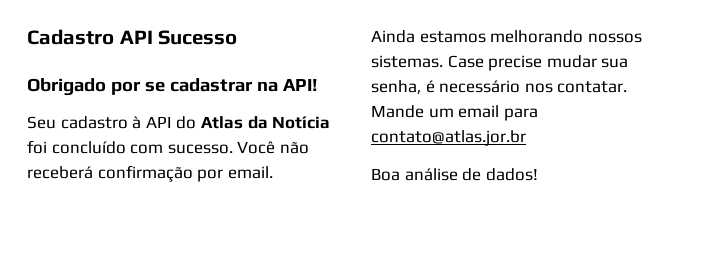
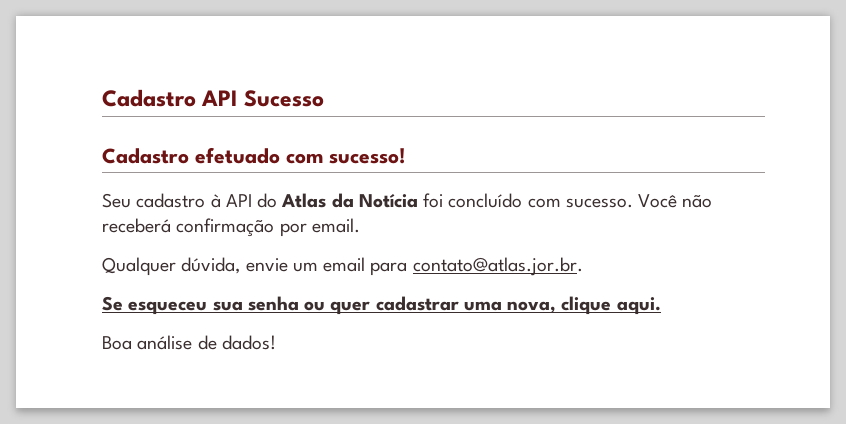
[27,78,317,96] Obrigado por se cadastrar na API! -> [102,147,406,164] Cadastro efetuado com sucesso!
[371,30,642,43] [371,55,629,71] [371,80,628,94] [371,105,538,121] [371,130,526,146] Ainda estamos melhorando nossos sistemas. Case precise mudar sua senha, é necessário nos contatar. Mande um email para contato@atlas.jor.br -> [102,257,583,276] [102,296,661,315] Qualquer dúvida, envie um email para contato@atlas.jor.br. // Se esqueceu sua senha ou quer cadastrar uma nova, clique aqui.

